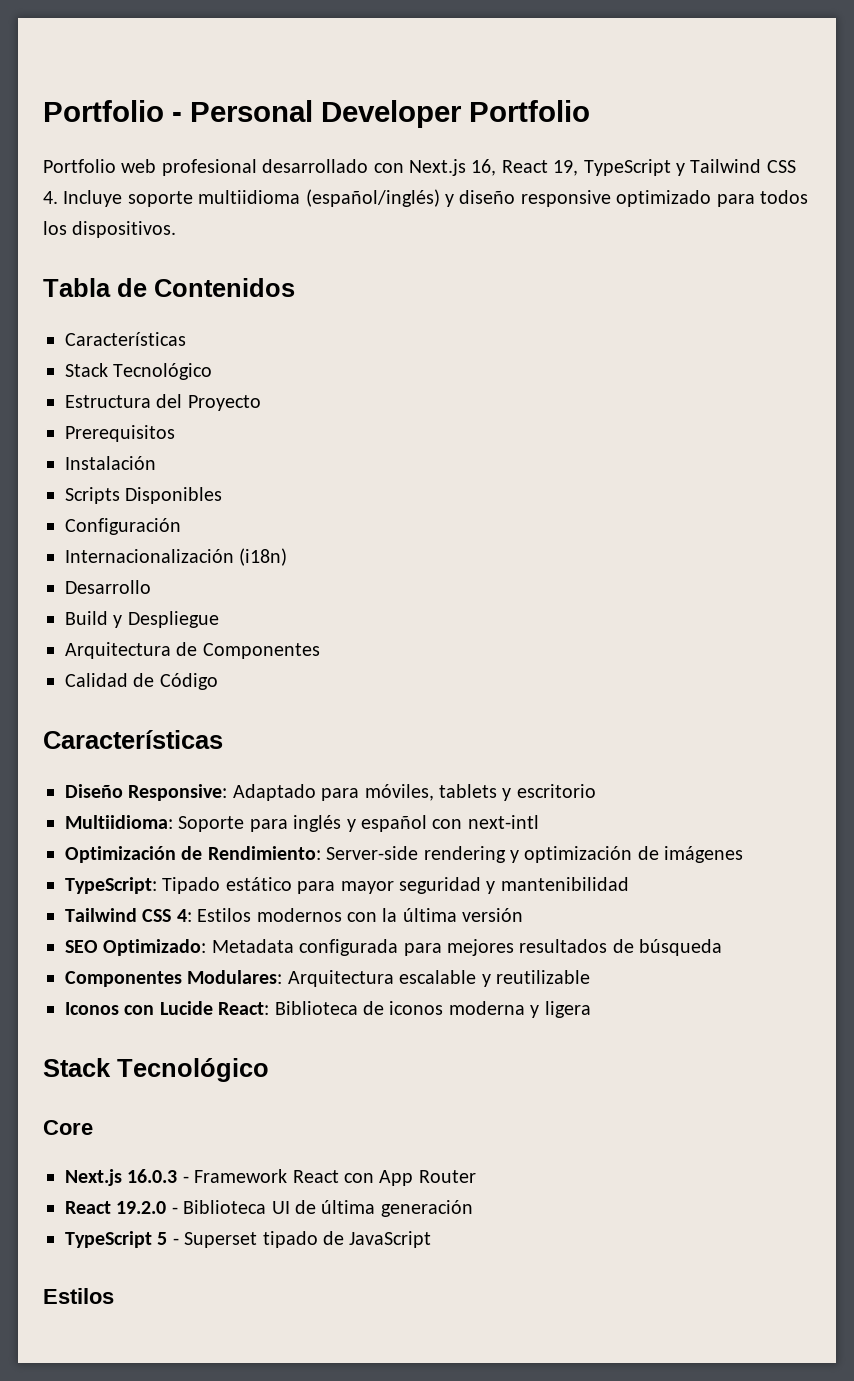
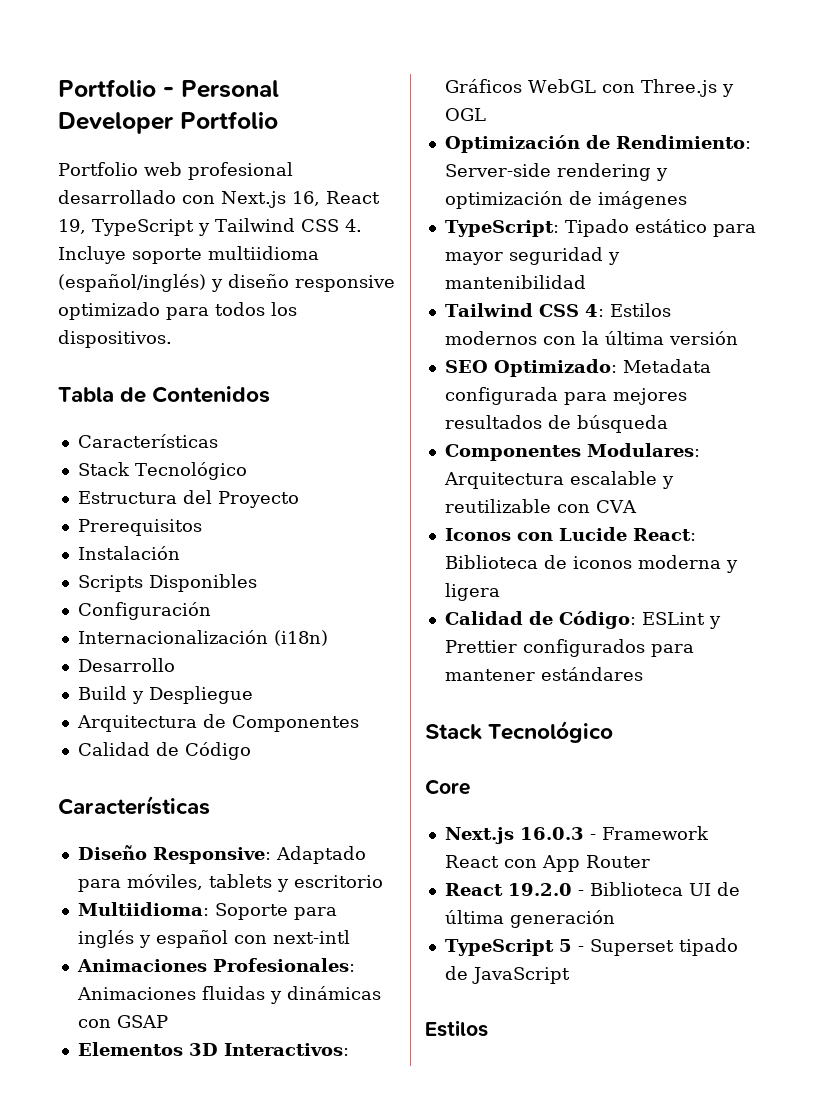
(539, 822) none -> [76,958,355,972] [76,986,381,1004] [77,1015,168,1028] [77,1042,349,1056] [444,79,734,97] [444,108,486,121] // Animaciones Profesionales: Animaciones fluidas y dinámicas con GSAP // Elementos 3D Interactivos: Gráficos WebGL con Three.js y OGL
(590, 977) none -> [556,500,637,513] con CVA
(591, 1009) none -> [444,611,721,629] [444,639,694,657] [444,667,643,681] // Calidad de Código: ESLint y Prettier configurados para mantener estándares

